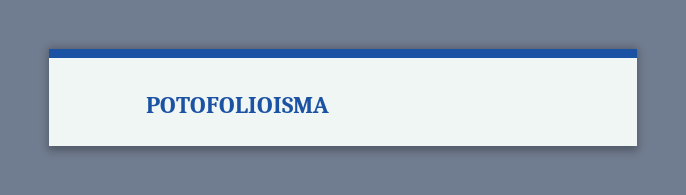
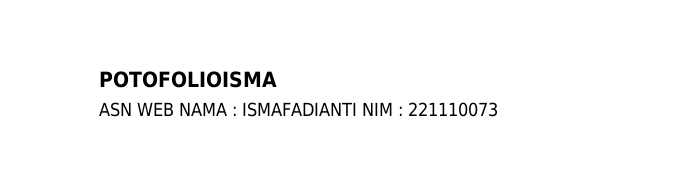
(329, 105) none -> [99,102,498,117] // ASN WEB NAMA : ISMAFADIANTI NIM : 221110073

